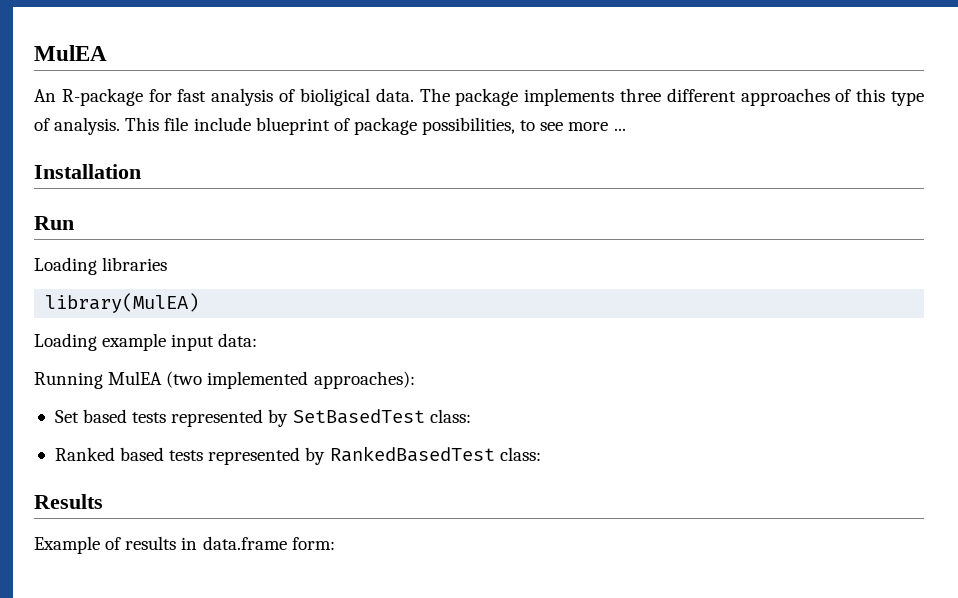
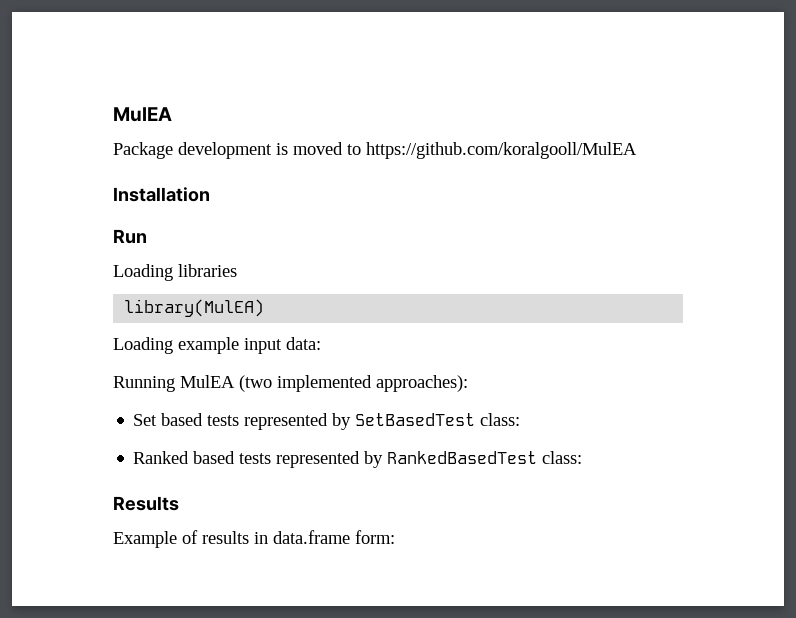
[34,88,924,106] [34,117,626,135] An R-package for fast analysis of bioligical data. The package implements three different approaches of this type of analysis. This file include blueprint of package possibilities, to see more ... -> [113,142,637,159] Package development is moved to https://github.com/koralgooll/MulEA

